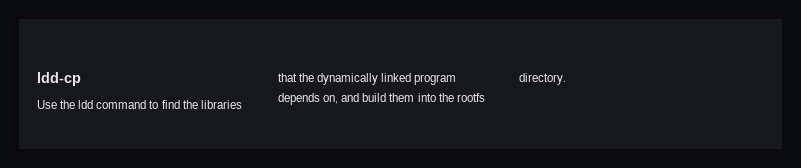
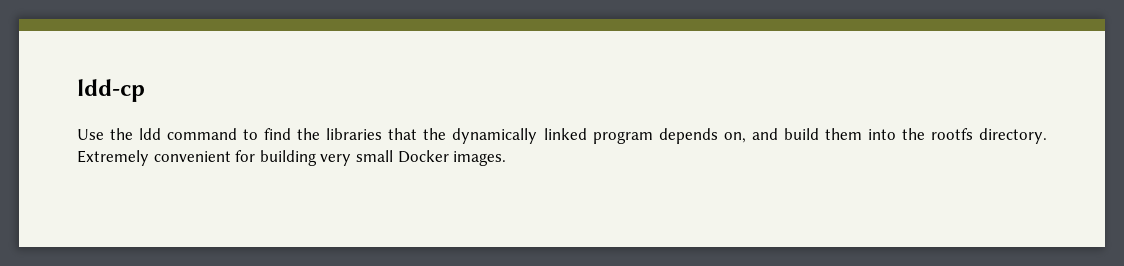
(566, 79) none -> [77,150,507,166] Extremely convenient for building very small Docker images.

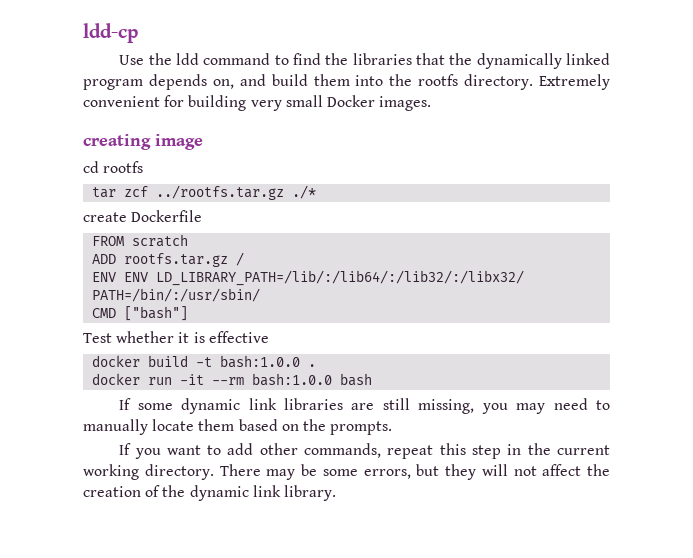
(507, 158) none -> [83,134,203,150] [83,161,144,173] [92,185,317,200] [83,210,203,222] [92,234,189,247] [92,252,245,267] [92,270,525,286] [92,288,261,302] [92,306,189,321] [83,331,269,343] [92,355,317,368] [92,373,373,386] [119,398,610,414] [83,419,393,435] [119,443,610,459] [83,464,610,480] [83,485,336,501] // creating image // cd rootfs // tar zcf ../rootfs.tar.gz ./* // create Dockerfile // FROM scratch // ADD rootfs.tar.gz / // ENV ENV LD_LIBRARY_PATH=/lib/:/lib64/:/lib32/:/libx32/ PATH=/bin/:/usr/sbin/ // CMD ["bash"] // Test whether it is effective // docker build -t bash:1.0.0 . // docker run -it --rm bash:1.0.0 bash // If some dynamic link libraries are still missing, you may need to manually locate them based on the prompts. // If you want to add other commands, repeat this step in the current working directory. There may be some errors, but they will not affect the creation of the dynamic link library.

